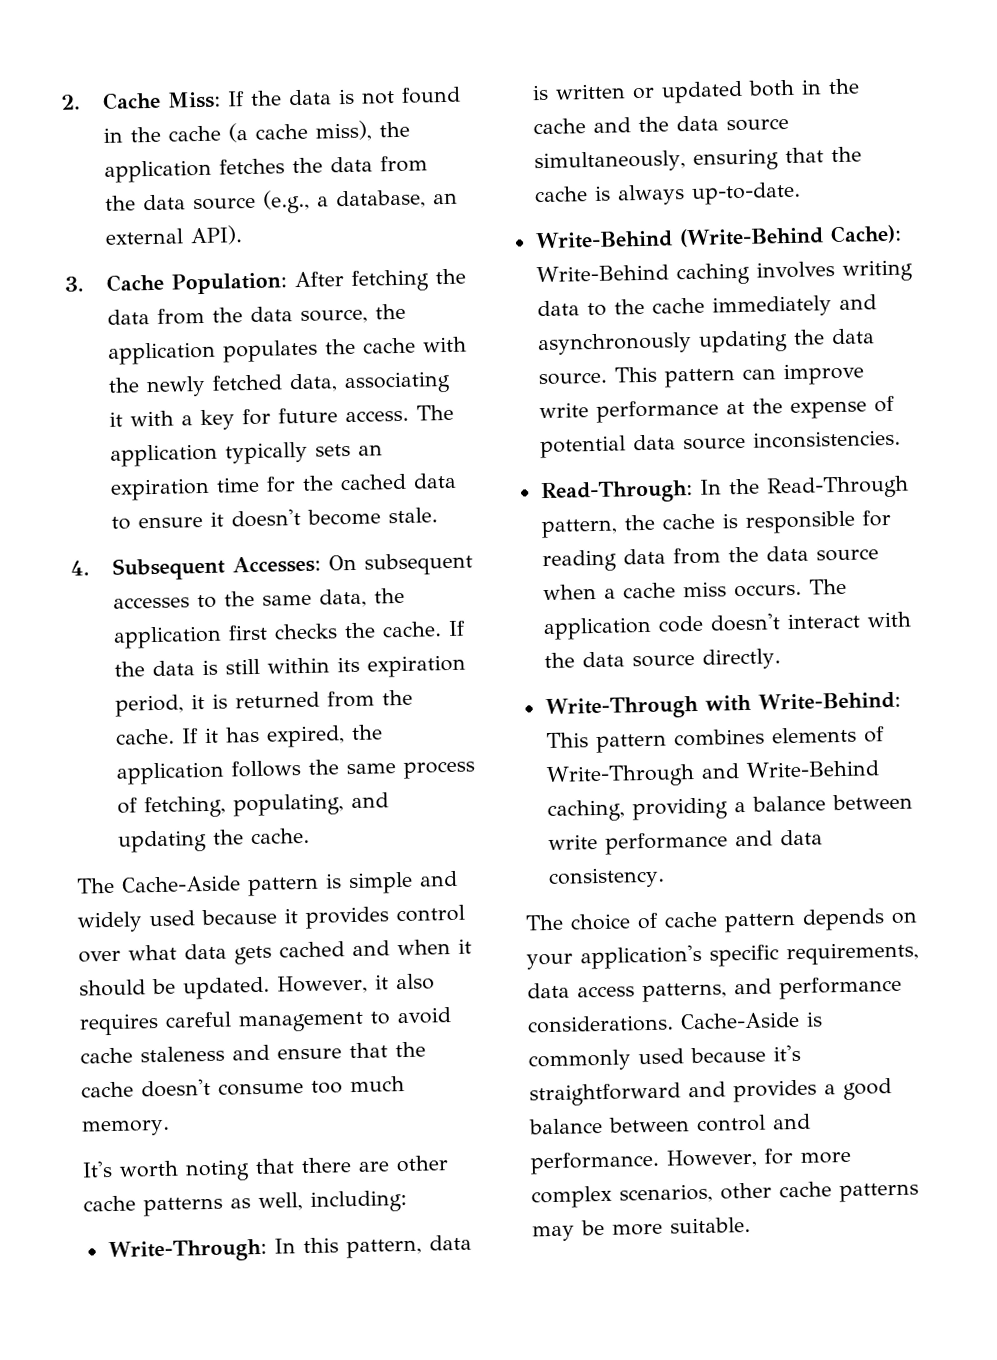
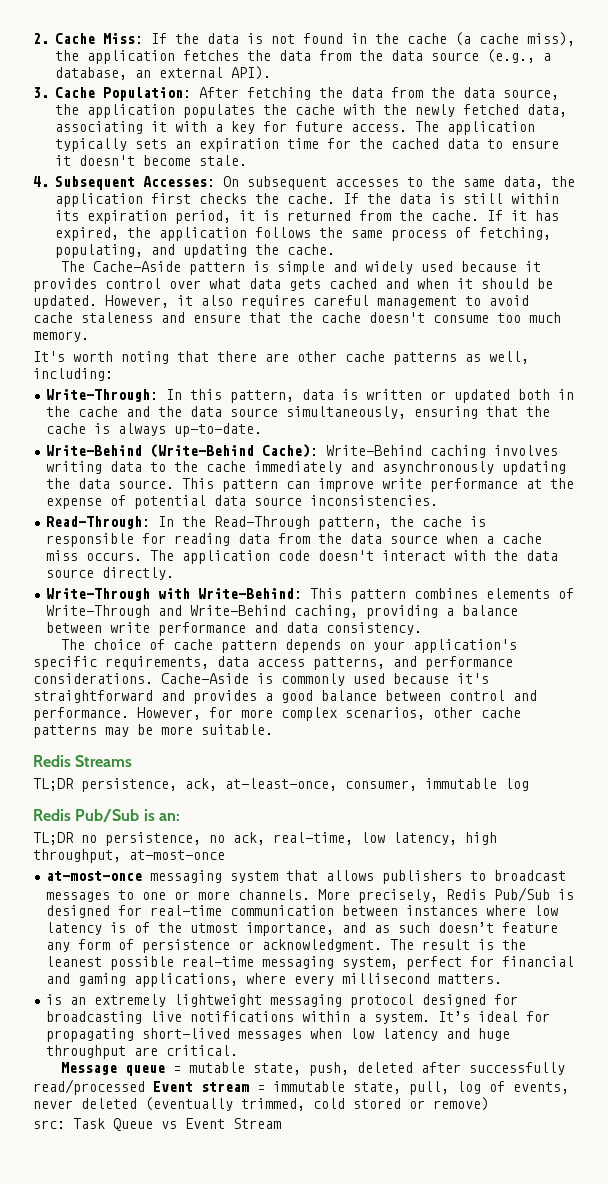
(751, 1225) none -> [33,755,133,767] [33,778,529,792] [33,809,180,822] [33,832,497,846] [33,849,225,863] [46,870,567,884] [46,887,575,903] [46,905,559,918] [46,922,559,936] [46,939,527,953] [46,956,575,970] [46,973,503,987] [46,994,519,1008] [46,1011,551,1024] [46,1028,511,1042] [46,1045,239,1059] [61,1062,566,1076] [33,1079,569,1095] [33,1097,489,1111] [33,1118,281,1131] // Redis Streams // TL;DR persistence, ack, at-least-once, consumer, immutable log // Redis Pub/Sub is an: // TL;DR no persistence, no ack, real-time, low latency, high throughput, at-most-once // at-most-once messaging system that allows publishers to broadcast messages to one or more channels. More precisely, Redis Pub/Sub is designed for real-time communication between instances where low latency is of the utmost importance, and as such doesn’t feature any form of persistence or acknowledgment. The result is the leanest possible real-time messaging system, perfect for financial and gaming applications, where every millisecond matters. // is an extremely lightweight messaging protocol designed for broadcasting live notifications within a system. It’s ideal for propagating short-lived messages when low latency and huge throughput are critical. // Message queue = mutable state, push, deleted after successfully read/processed Event stream = immutable state, pull, log of events, never deleted (eventually trimmed, cold stored or remove) // src: Task Queue vs Event Stream

